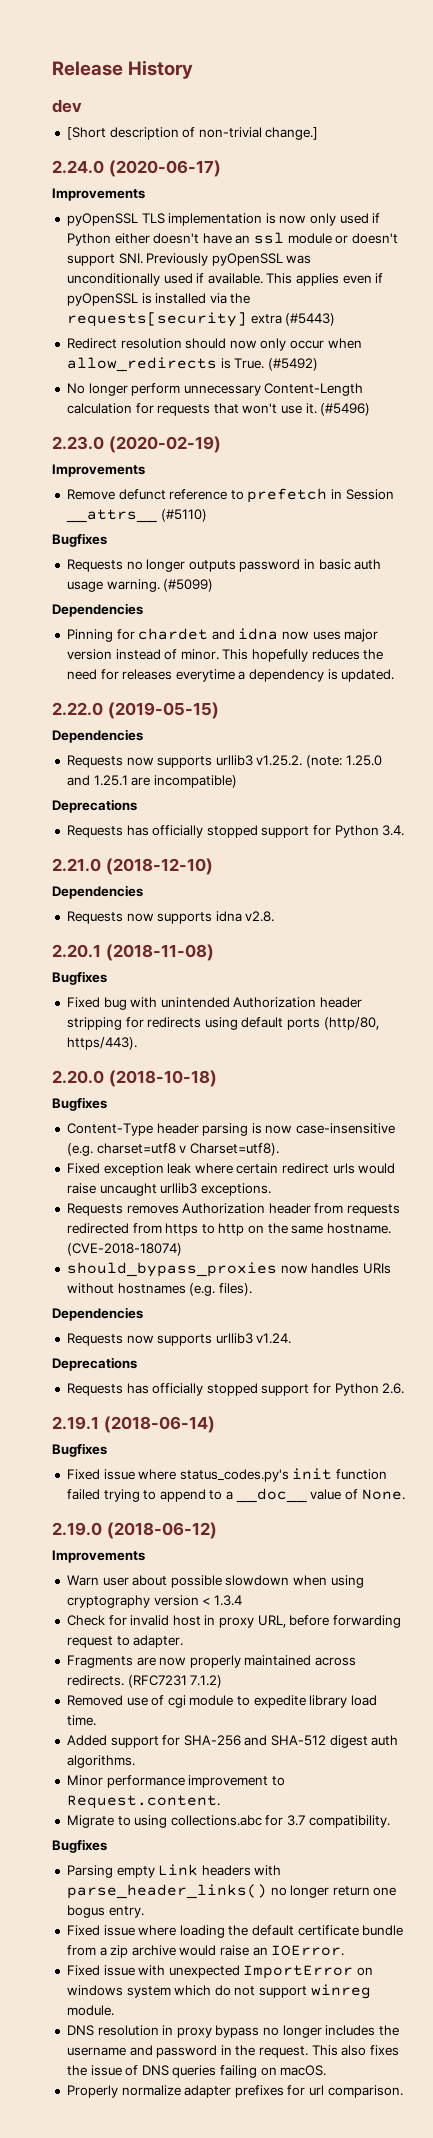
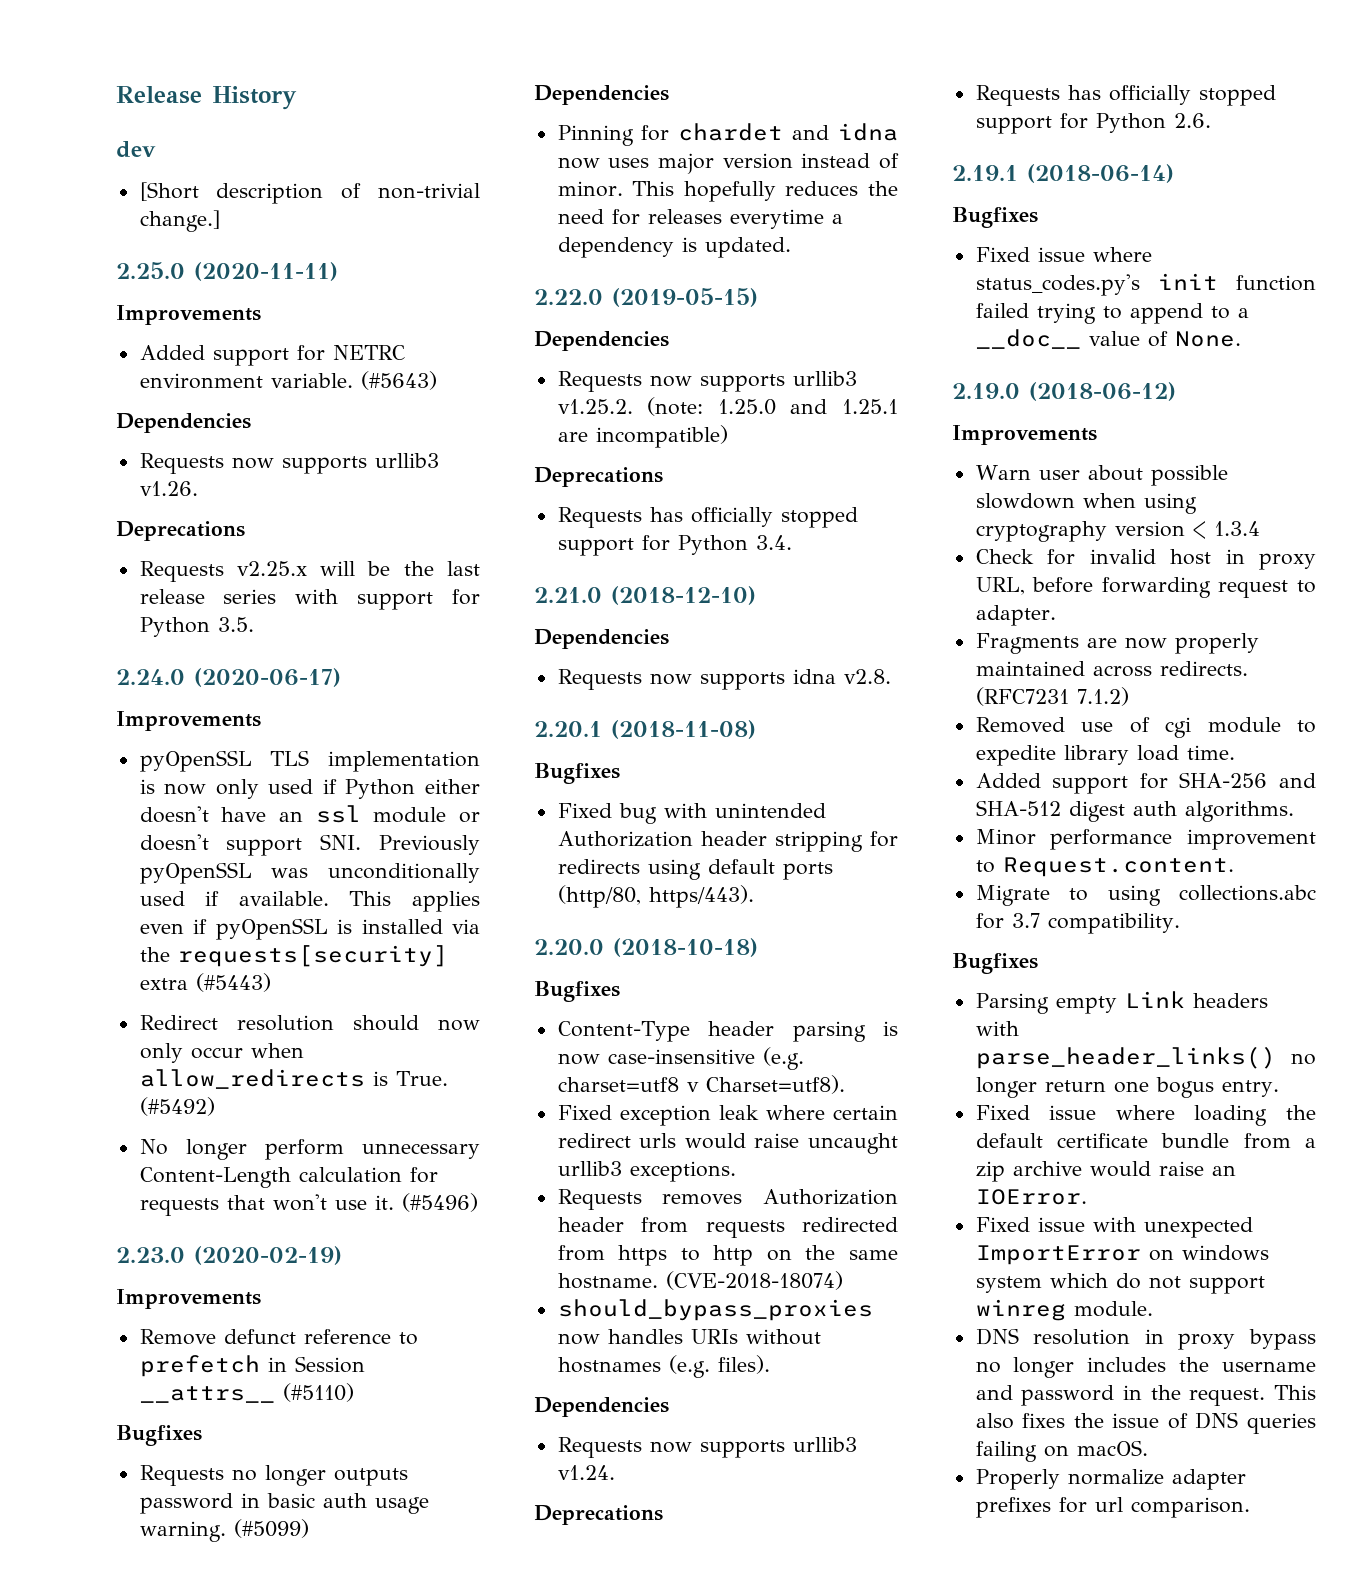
(319, 133) none -> [116,262,338,281] [116,305,261,325] [139,345,405,366] [139,371,437,390] [116,413,251,433] [139,453,439,474] [139,481,198,496] [116,521,245,541] [139,561,480,582] [139,589,480,610] [139,617,254,637] // 2.25.0 (2020-11-11) // Improvements // Added support for NETRC environment variable. (#5643) // Dependencies // Requests now supports urllib3 v1.26. // Deprecations // Requests v2.25.x will be the last release series with support for Python 3.5.

